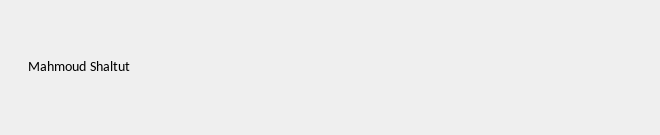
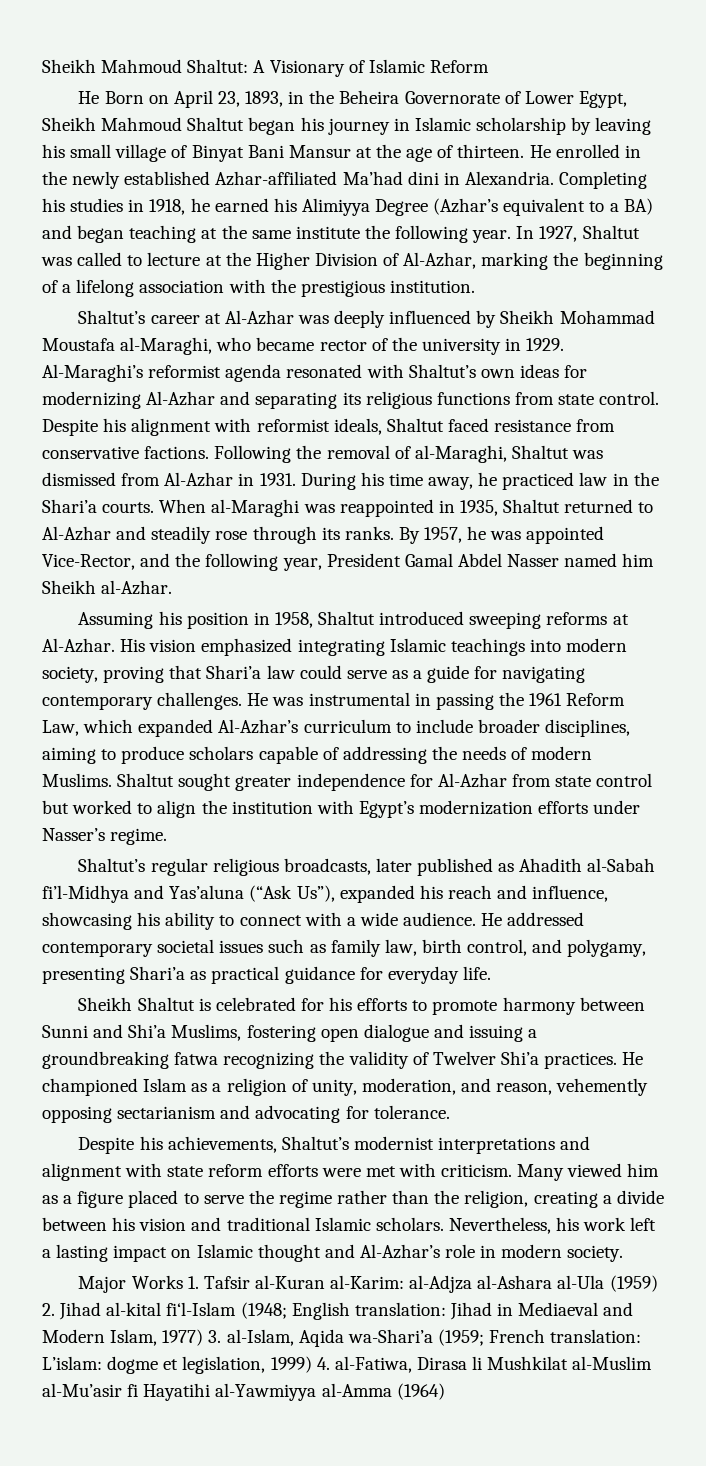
[28,61,130,71] Mahmoud Shaltut -> [42,59,489,77] [78,90,628,108] [42,117,652,135] [42,144,641,162] [42,171,648,189] [42,198,653,216] [42,225,640,243] [41,252,663,270] [42,279,475,297] [78,310,655,328] [42,337,565,355] [42,364,588,382] [42,391,660,409] [42,418,616,436] [42,445,604,463] [42,472,659,490] [42,499,654,517] [42,526,605,544] [42,553,655,571] [42,580,173,595] [78,611,629,629] [42,638,628,656] [42,665,586,683] [42,692,626,710] [42,719,631,737] [42,746,593,764] [42,773,653,791] [42,800,641,818] [42,828,168,845] [78,858,656,876] [42,885,609,903] [42,912,585,930] [42,939,647,957] [42,966,491,984] [78,997,645,1015] [42,1024,538,1042] [42,1051,644,1069] [42,1078,649,1096] [42,1105,450,1123] [78,1136,591,1154] [42,1163,660,1181] [42,1190,664,1208] [42,1217,657,1234] [42,1244,624,1262] [78,1275,658,1293] [42,1302,634,1320] [42,1329,642,1347] [42,1356,653,1374] [42,1383,445,1401] Sheikh Mahmoud Shaltut: A Visionary of Islamic Reform // He Born on April 23, 1893, in the Beheira Governorate of Lower Egypt, Sheikh Mahmoud Shaltut began his journey in Islamic scholarship by leaving his small village of Binyat Bani Mansur at the age of thirteen. He enrolled in the newly established Azhar-affiliated Ma’had dini in Alexandria. Completing his studies in 1918, he earned his Alimiyya Degree (Azhar’s equivalent to a BA) and began teaching at the same institute the following year. In 1927, Shaltut was called to lecture at the Higher Division of Al-Azhar, marking the beginning of a lifelong association with the prestigious institution. // Shaltut’s career at Al-Azhar was deeply influenced by Sheikh Mohammad Moustafa al-Maraghi, who became rector of the university in 1929. Al-Maraghi’s reformist agenda resonated with Shaltut’s own ideas for modernizing Al-Azhar and separating its religious functions from state control. Despite his alignment with reformist ideals, Shaltut faced resistance from conservative factions. Following the removal of al-Maraghi, Shaltut was dismissed from Al-Azhar in 1931. During his time away, he practiced law in the Shari’a courts. When al-Maraghi was reappointed in 1935, Shaltut returned to Al-Azhar and steadily rose through its ranks. By 1957, he was appointed Vice-Rector, and the following year, President Gamal Abdel Nasser named him Sheikh al-Azhar. // Assuming his position in 1958, Shaltut introduced sweeping reforms at Al-Azhar. His vision emphasized integrating Islamic teachings into modern society, proving that Shari’a law could serve as a guide for navigating contemporary challenges. He was instrumental in passing the 1961 Reform Law, which expanded Al-Azhar’s curriculum to include broader disciplines, aiming to produce scholars capable of addressing the needs of modern Muslims. Shaltut sought greater independence for Al-Azhar from state control but worked to align the institution with Egypt’s modernization efforts under Nasser’s regime. // Shaltut’s regular religious broadcasts, later published as Ahadith al-Sabah fi’l-Midhya and Yas’aluna (“Ask Us”), expanded his reach and influence, showcasing his ability to connect with a wide audience. He addressed contemporary societal issues such as family law, birth control, and polygamy, presenting Shari’a as practical guidance for everyday life. // Sheikh Shaltut is celebrated for his efforts to promote harmony between Sunni and Shi’a Muslims, fostering open dialogue and issuing a groundbreaking fatwa recognizing the validity of Twelver Shi’a practices. He championed Islam as a religion of unity, moderation, and reason, vehemently opposing sectarianism and advocating for tolerance. // Despite his achievements, Shaltut’s modernist interpretations and alignment with state reform efforts were met with criticism. Many viewed him as a figure placed to serve the regime rather than the religion, creating a divide between his vision and traditional Islamic scholars. Nevertheless, his work left a lasting impact on Islamic thought and Al-Azhar’s role in modern society. // Major Works 1. Tafsir al-Kuran al-Karim: al-Adjza al-Ashara al-Ula (1959) 2. Jihad al-kital fi‘l-Islam (1948; English translation: Jihad in Mediaeval and Modern Islam, 1977) 3. al-Islam, Aqida wa-Shari’a (1959; French translation: L’islam: dogme et legislation, 1999) 4. al-Fatiwa, Dirasa li Mushkilat al-Muslim al-Mu’asir fi Hayatihi al-Yawmiyya al-Amma (1964)

